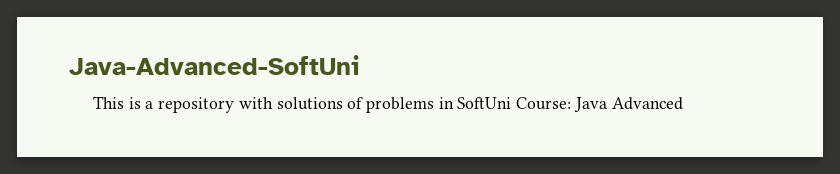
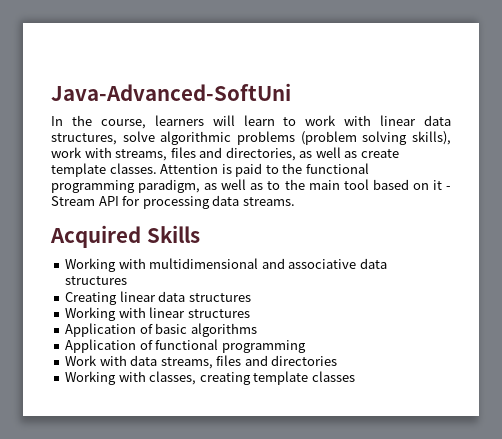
[92,96,683,113] This is a repository with solutions of problems in SoftUni Course: Java Advanced -> [51,115,451,129] [51,131,451,145] [51,147,399,161] [51,163,369,177] [51,179,451,193] [51,195,295,209] [50,225,200,248] [65,258,387,272] [65,276,128,285] [65,291,251,305] [65,307,250,321] [65,323,257,337] [65,339,306,353] [65,355,338,369] [65,371,355,385] In the course, learners will learn to work with linear data structures, solve algorithmic problems (problem solving skills), work with streams, files and directories, as well as create template classes. Attention is paid to the functional programming paradigm, as well as to the main tool based on it - Stream API for processing data streams. // Acquired Skills // Working with multidimensional and associative data structures // Creating linear data structures // Working with linear structures // Application of basic algorithms // Application of functional programming // Work with data streams, files and directories // Working with classes, creating template classes

